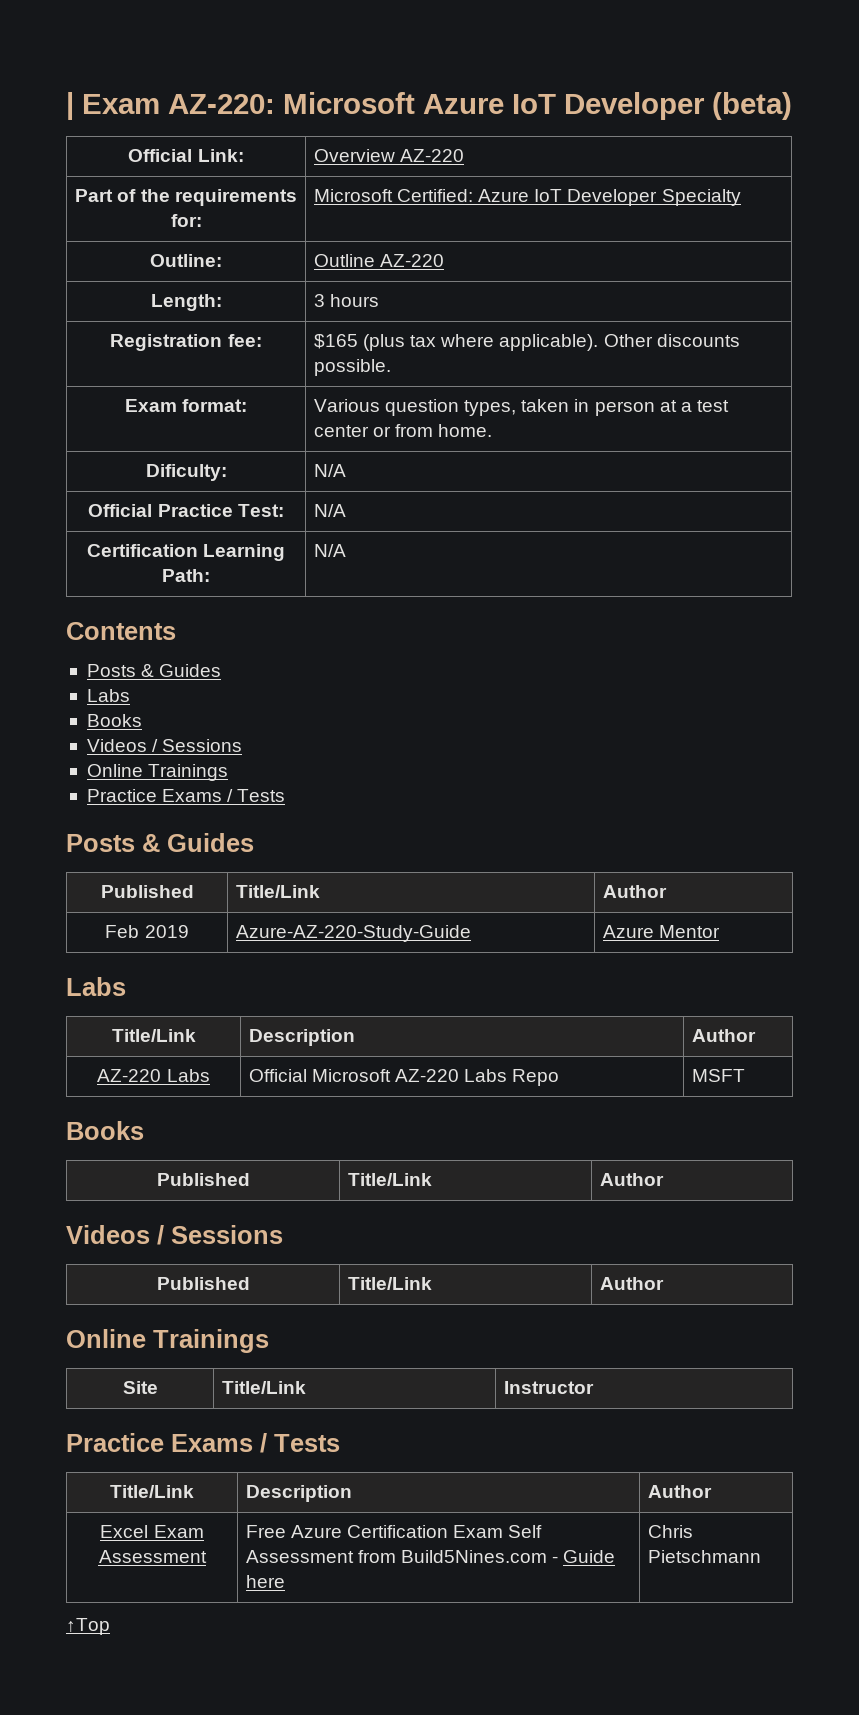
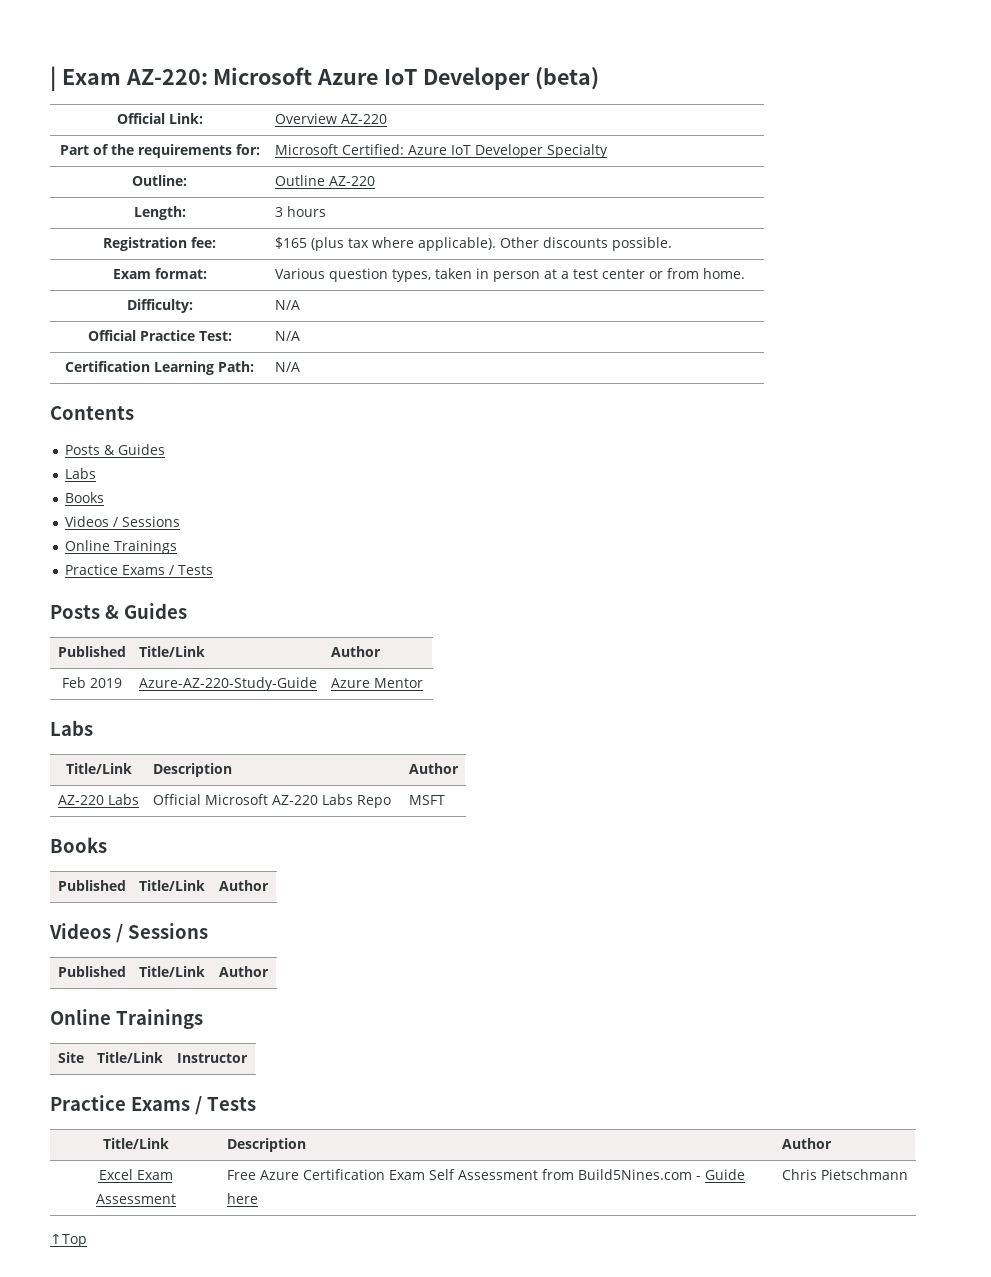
[145,464,227,481] Dificulty: -> [126,299,193,313] Difficulty:

